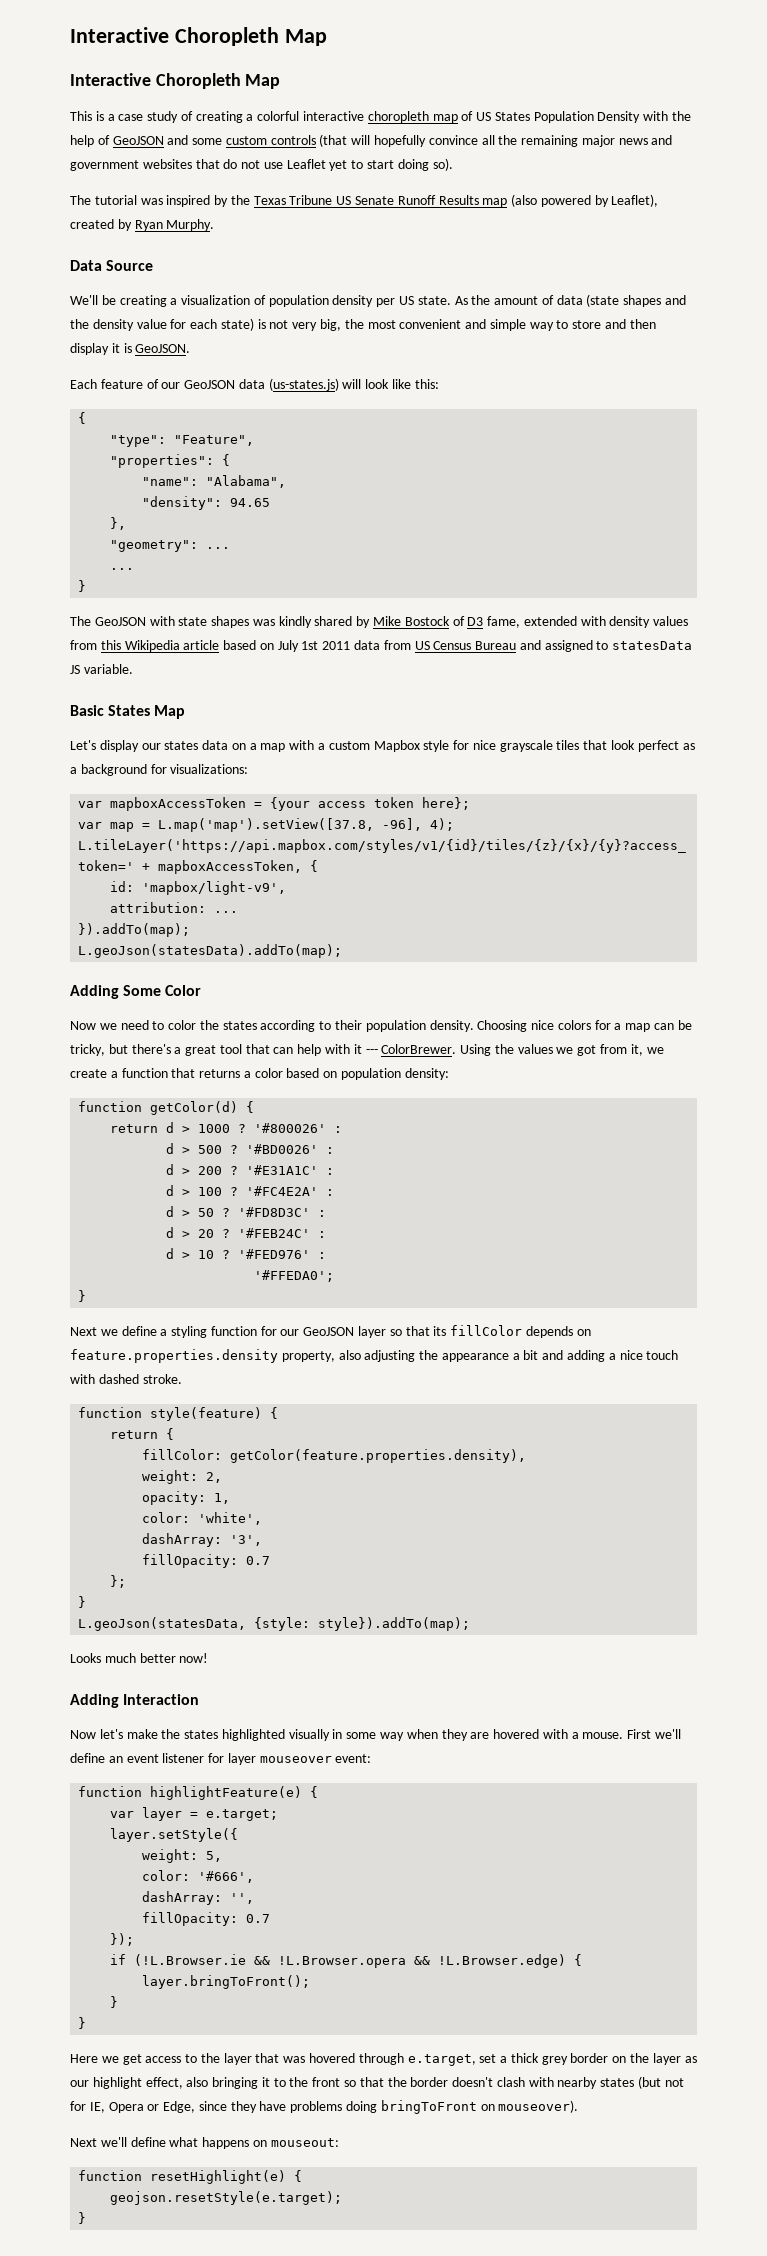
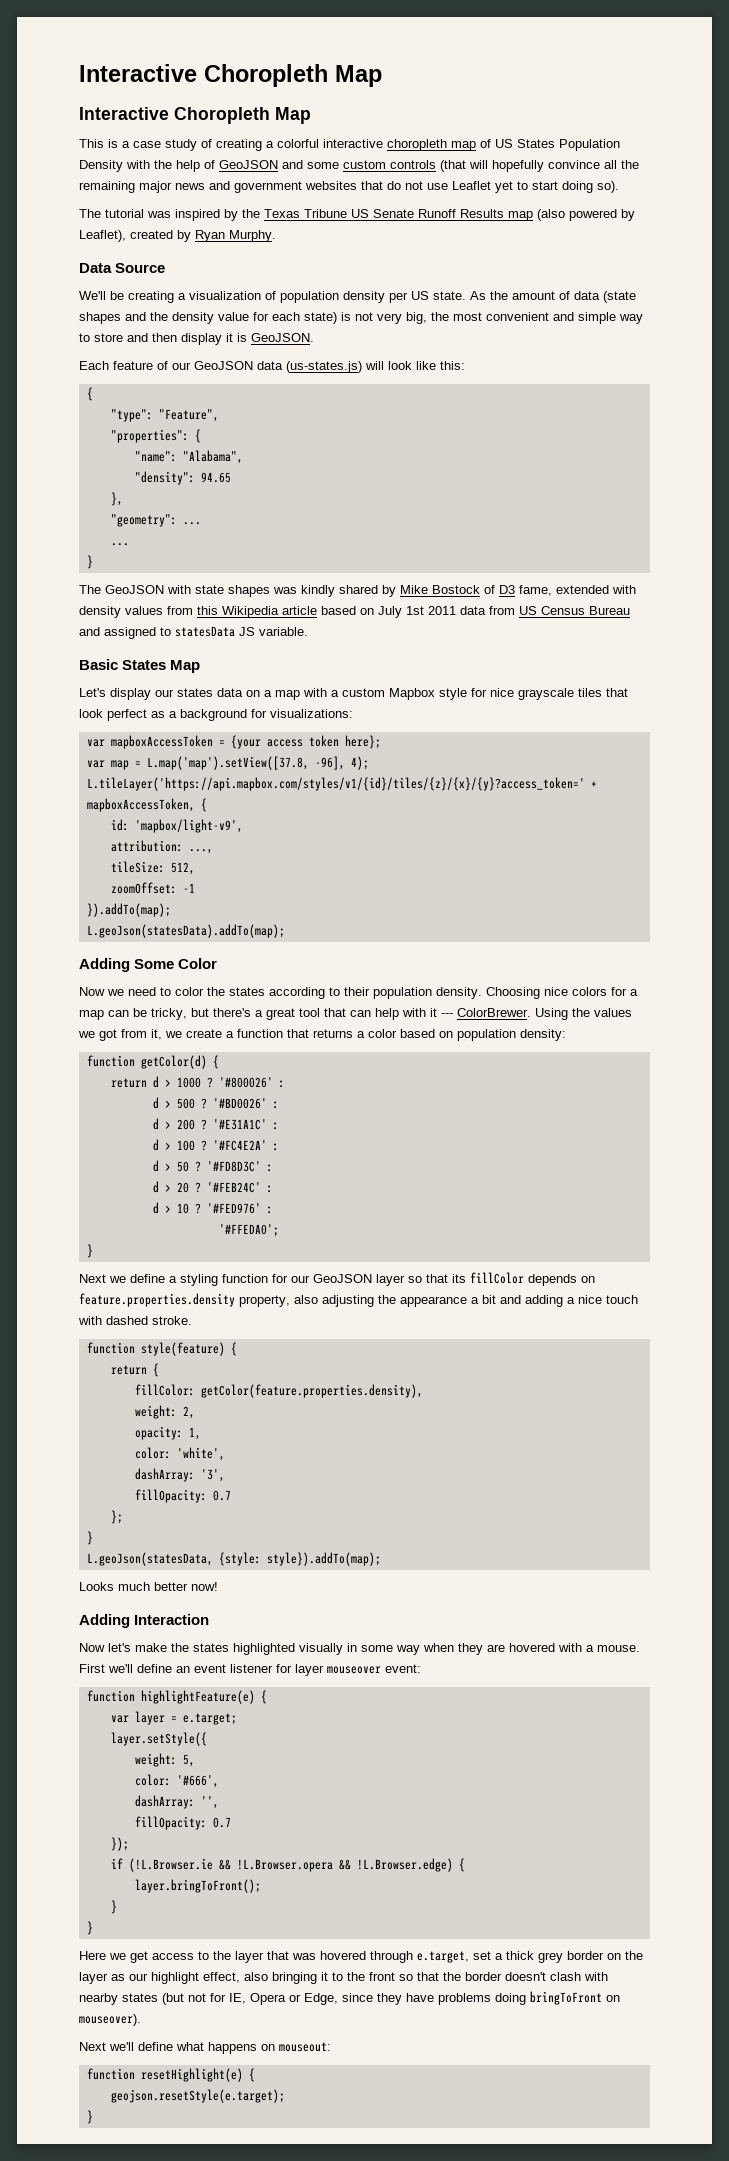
[214,911,239,913] ... -> [188,849,213,854] [110,861,195,875] [110,882,195,894] ..., // tileSize: 512, // zoomOffset: -1

